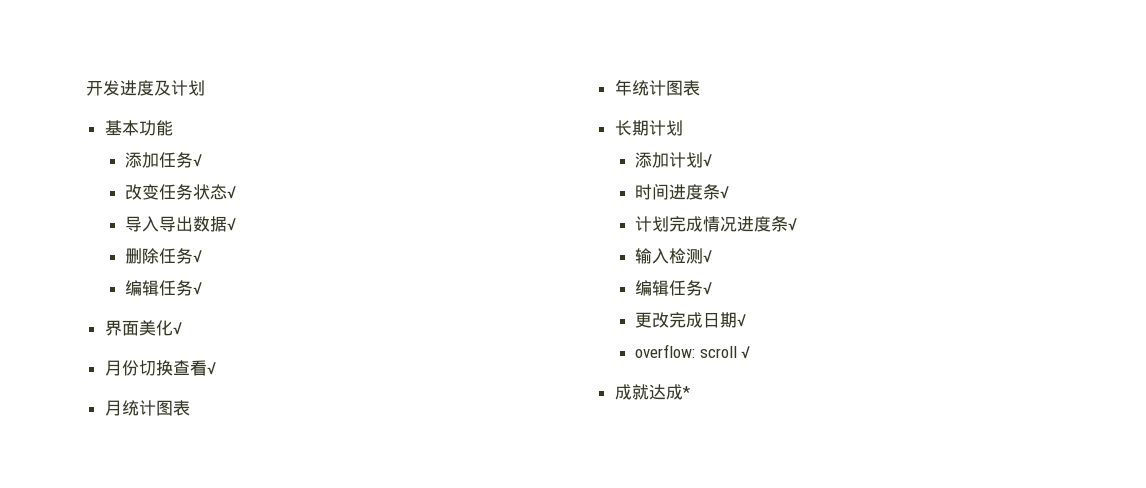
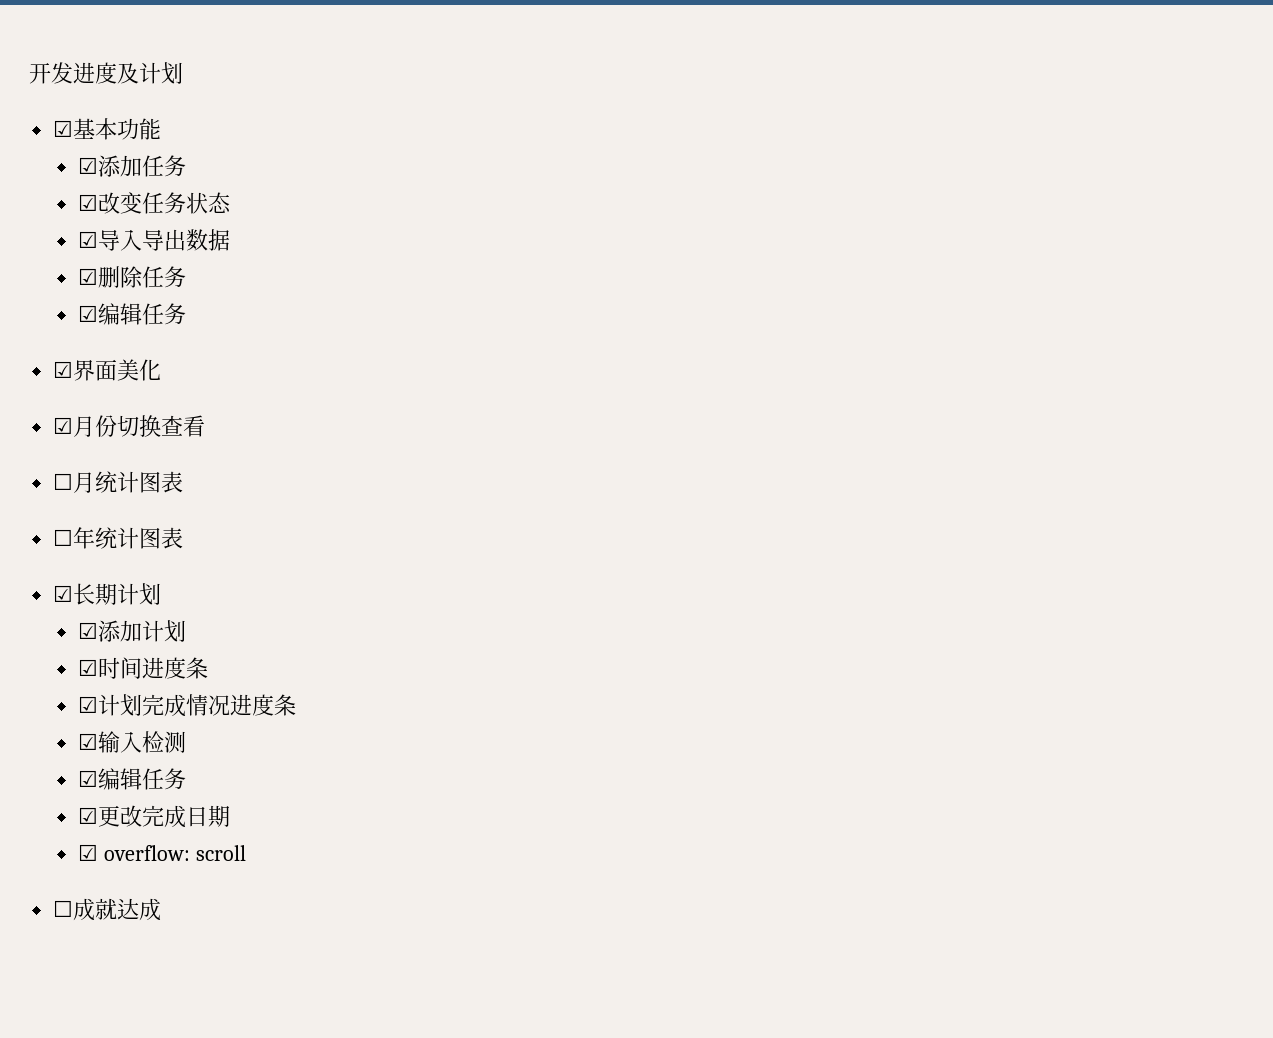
(205, 88) none -> [53,120,74,137] ☑
(173, 128) none -> [78,157,99,174] ☑
[193,154,203,167] √ // -> [78,194,99,211] // ☑
[227,186,237,199] √ // -> [78,231,99,248] // ☑
[227,218,237,231] √ // -> [78,268,99,285] // ☑
[193,250,203,263] [125,280,203,296] √ // 编辑任务√ // -> [78,303,187,325] [53,361,74,378] // ☑编辑任务 // ☑
[172,322,182,335] √ // -> [53,417,74,434] // ☑
[206,362,216,375] √ // -> [53,473,74,490] // ☐
(190, 408) none -> [53,529,74,546] ☐
(700, 88) none -> [53,585,74,602] ☑
(683, 128) none -> [78,622,99,639] ☑
[703,154,713,167] √ // -> [78,659,99,676] // ☑
[720,186,730,199] √ // -> [78,696,99,713] // ☑
[788,218,798,231] √ // -> [78,733,99,750] // ☑
[703,250,713,263] [635,280,713,296] √ // 编辑任务√ // -> [78,768,187,790] [78,807,99,824] // ☑编辑任务 // ☑
[737,314,747,327] √ // -> [78,844,99,861] // ☑
[741,346,751,359] √ // -> [53,900,74,917] // ☐
[681,386,690,398] * -> (162, 909) none

